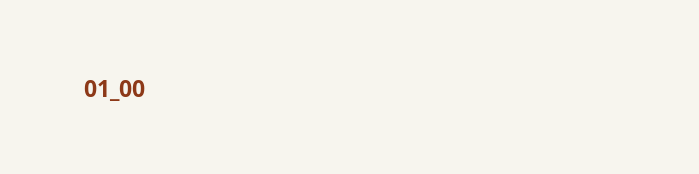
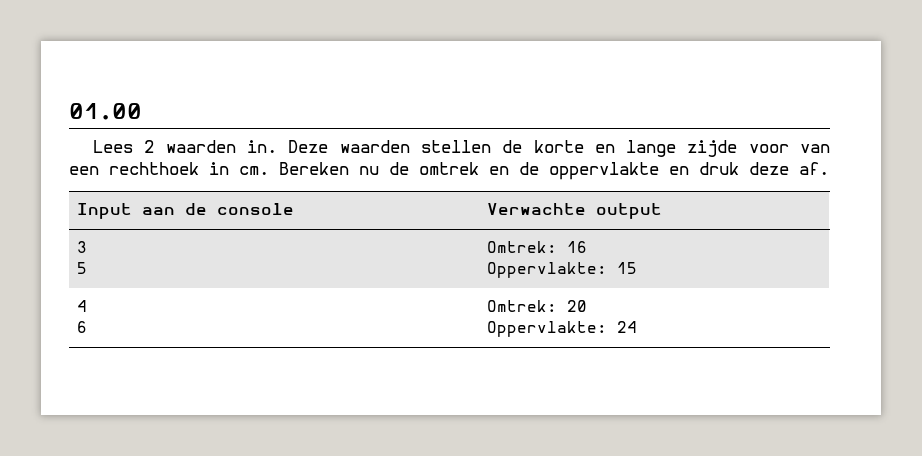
[84,80,145,101] 01_00 -> [69,103,142,120] [93,140,831,157] [69,162,829,180] [76,203,294,219] [486,203,662,219] [76,241,87,253] [76,262,87,274] [486,241,587,253] [486,262,637,278] [76,300,87,312] [76,321,87,333] [486,300,587,312] [486,321,637,337] 01.00 // Lees 2 waarden in. Deze waarden stellen de korte en lange zijde voor van een rechthoek in cm. Bereken nu de omtrek en de oppervlakte en druk deze af. // Input aan de console | Verwachte output // 3 // 5 | Omtrek: 16 // Oppervlakte: 15 // 4 // 6 | Omtrek: 20 // Oppervlakte: 24

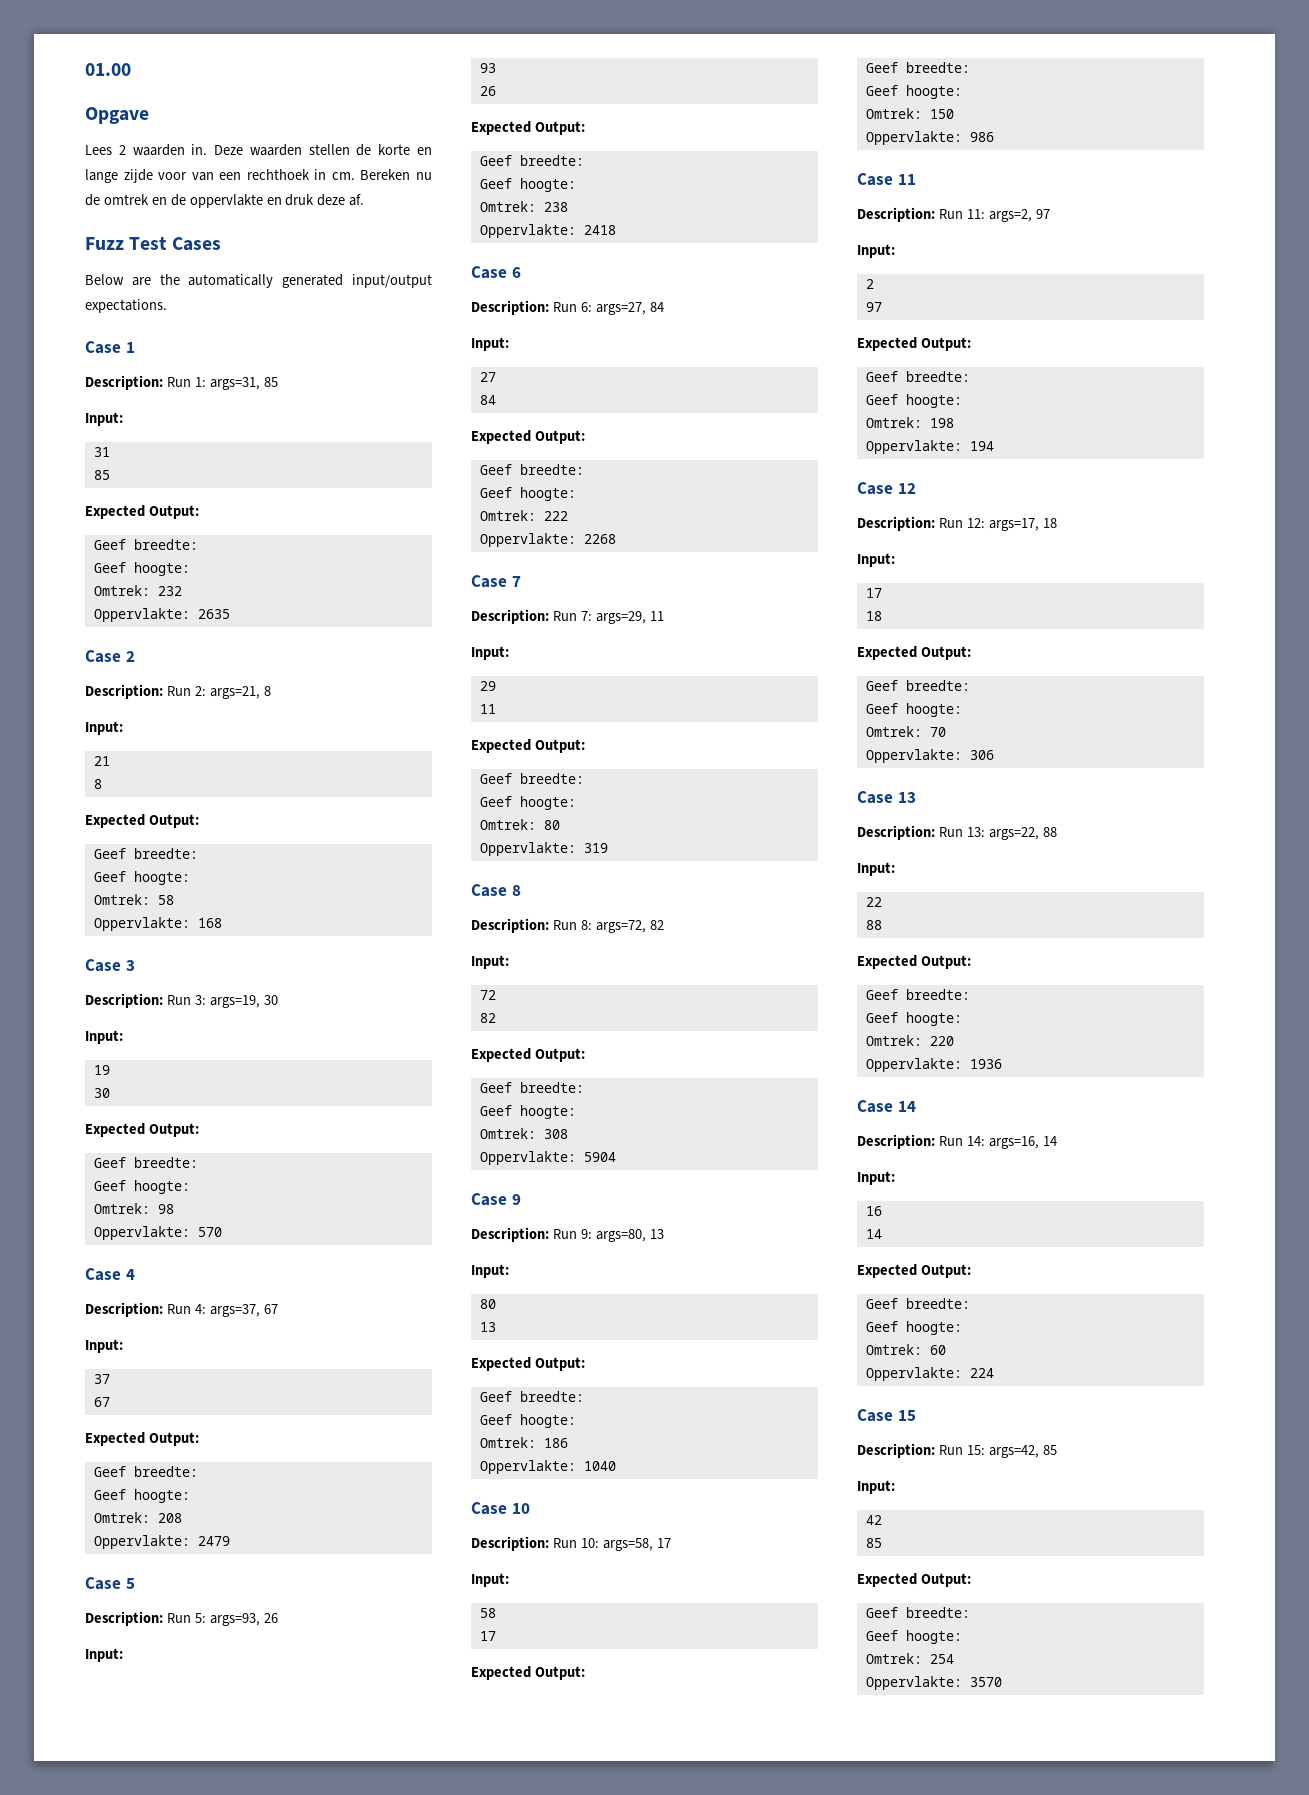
(142, 111) none -> [85,107,149,124] // Opgave
[76,203,294,219] [486,203,662,219] [76,241,87,253] [76,262,87,274] [486,241,587,253] [486,262,637,278] [76,300,87,312] [76,321,87,333] [486,300,587,312] [486,321,637,337] // Input aan de console | Verwachte output // 3 // 5 | Omtrek: 16 // Oppervlakte: 15 // 4 // 6 | Omtrek: 20 // Oppervlakte: 24 -> [85,237,221,251] [85,274,432,288] [85,299,167,313] [85,341,135,354] [85,375,278,390] [85,412,123,426] [93,447,110,457] [93,470,110,480] [85,505,199,519] [93,539,198,550] [93,562,190,576] [93,585,182,596] [93,608,230,622] [85,650,135,663] [85,684,271,699] [85,721,123,735] [93,756,110,766] [93,779,102,789] [85,814,199,828] [93,848,198,859] [93,871,190,885] [93,894,174,905] [93,917,222,931] [85,959,135,972] [85,993,278,1008] [85,1030,123,1044] [93,1065,110,1075] [93,1088,110,1098] [85,1123,199,1137] [93,1157,198,1168] [93,1180,190,1194] [93,1203,174,1214] [93,1226,222,1240] [85,1268,135,1281] [85,1302,278,1317] [85,1339,123,1353] [93,1374,110,1384] [93,1397,110,1407] [85,1432,199,1446] [93,1466,198,1477] [93,1489,190,1503] [93,1512,182,1523] [93,1535,230,1549] [85,1577,135,1590] [85,1611,278,1626] [85,1648,123,1662] [479,63,496,73] [479,86,496,96] [471,121,585,135] [479,155,584,166] [479,178,576,192] [479,201,568,212] [479,224,616,238] [471,266,521,279] [471,300,664,315] [471,337,509,351] [479,372,496,382] [479,395,496,405] [471,430,585,444] [479,464,584,475] [479,487,576,501] [479,510,568,521] [479,533,616,547] [471,575,521,588] [471,609,664,624] [471,646,509,660] [479,681,496,691] [479,704,496,714] [471,739,585,753] [479,773,584,784] [479,796,576,810] [479,819,560,830] [479,842,608,856] [471,884,521,897] [471,918,664,933] [471,955,509,969] [479,990,496,1000] [479,1013,496,1023] [471,1048,585,1062] [479,1082,584,1093] [479,1105,576,1119] [479,1128,568,1139] [479,1151,616,1165] [471,1193,521,1206] [471,1227,664,1242] [471,1264,509,1278] [479,1299,496,1309] [479,1322,496,1332] [471,1357,585,1371] [479,1391,584,1402] [479,1414,576,1428] [479,1437,568,1448] [479,1460,616,1474] [471,1502,530,1515] [471,1536,671,1551] [471,1573,509,1587] [479,1608,496,1618] [479,1631,496,1641] [471,1666,585,1680] [865,62,970,73] [865,85,962,99] [865,108,954,119] [865,131,994,145] [857,173,916,186] [857,207,1050,222] [857,244,895,258] [865,279,874,289] [865,302,882,312] [857,337,971,351] [865,371,970,382] [865,394,962,408] [865,417,954,428] [865,440,994,454] [857,482,916,495] [857,516,1057,531] [857,553,895,567] [865,588,882,598] [865,611,882,621] [857,646,971,660] [865,680,970,691] [865,703,962,717] [865,726,946,737] [865,749,994,763] [857,791,916,804] [857,825,1057,840] [857,862,895,876] [865,897,882,907] [865,920,882,930] [857,955,971,969] [865,989,970,1000] [865,1012,962,1026] [865,1035,954,1046] [865,1058,1002,1072] [857,1100,916,1113] [857,1134,1057,1149] [857,1171,895,1185] [865,1206,882,1216] [865,1229,882,1239] [857,1264,971,1278] [865,1298,970,1309] [865,1321,962,1335] [865,1344,946,1355] [865,1367,994,1381] [857,1409,916,1422] [857,1443,1057,1458] [857,1480,895,1494] [865,1515,882,1525] [865,1538,882,1548] [857,1573,971,1587] [865,1607,970,1618] [865,1630,962,1644] [865,1653,954,1664] [865,1676,1002,1690] // Fuzz Test Cases // Below are the automatically generated input/output expectations. // Case 1 // Description: Run 1: args=31, 85 // Input: // 31 // 85 // Expected Output: // Geef breedte: // Geef hoogte: // Omtrek: 232 // Oppervlakte: 2635 // Case 2 // Description: Run 2: args=21, 8 // Input: // 21 // 8 // Expected Output: // Geef breedte: // Geef hoogte: // Omtrek: 58 // Oppervlakte: 168 // Case 3 // Description: Run 3: args=19, 30 // Input: // 19 // 30 // Expected Output: // Geef breedte: // Geef hoogte: // Omtrek: 98 // Oppervlakte: 570 // Case 4 // Description: Run 4: args=37, 67 // Input: // 37 // 67 // Expected Output: // Geef breedte: // Geef hoogte: // Omtrek: 208 // Oppervlakte: 2479 // Case 5 // Description: Run 5: args=93, 26 // Input: // 93 // 26 // Expected Output: // Geef breedte: // Geef hoogte: // Omtrek: 238 // Oppervlakte: 2418 // Case 6 // Description: Run 6: args=27, 84 // Input: // 27 // 84 // Expected Output: // Geef breedte: // Geef hoogte: // Omtrek: 222 // Oppervlakte: 2268 // Case 7 // Description: Run 7: args=29, 11 // Input: // 29 // 11 // Expected Output: // Geef breedte: // Geef hoogte: // Omtrek: 80 // Oppervlakte: 319 // Case 8 // Description: Run 8: args=72, 82 // Input: // 72 // 82 // Expected Output: // Geef breedte: // Geef hoogte: // Omtrek: 308 // Oppervlakte: 5904 // Case 9 // Description: Run 9: args=80, 13 // Input: // 80 // 13 // Expected Output: // Geef breedte: // Geef hoogte: // Omtrek: 186 // Oppervlakte: 1040 // Case 10 // Description: Run 10: args=58, 17 // Input: // 58 // 17 // Expected Output: // Geef breedte: // Geef hoogte: // Omtrek: 150 // Oppervlakte: 986 // Case 11 // Description: Run 11: args=2, 97 // Input: // 2 // 97 // Expected Output: // Geef breedte: // Geef hoogte: // Omtrek: 198 // Oppervlakte: 194 // Case 12 // Description: Run 12: args=17, 18 // Input: // 17 // 18 // Expected Output: // Geef breedte: // Geef hoogte: // Omtrek: 70 // Oppervlakte: 306 // Case 13 // Description: Run 13: args=22, 88 // Input: // 22 // 88 // Expected Output: // Geef breedte: // Geef hoogte: // Omtrek: 220 // Oppervlakte: 1936 // Case 14 // Description: Run 14: args=16, 14 // Input: // 16 // 14 // Expected Output: // Geef breedte: // Geef hoogte: // Omtrek: 60 // Oppervlakte: 224 // Case 15 // Description: Run 15: args=42, 85 // Input: // 42 // 85 // Expected Output: // Geef breedte: // Geef hoogte: // Omtrek: 254 // Oppervlakte: 3570

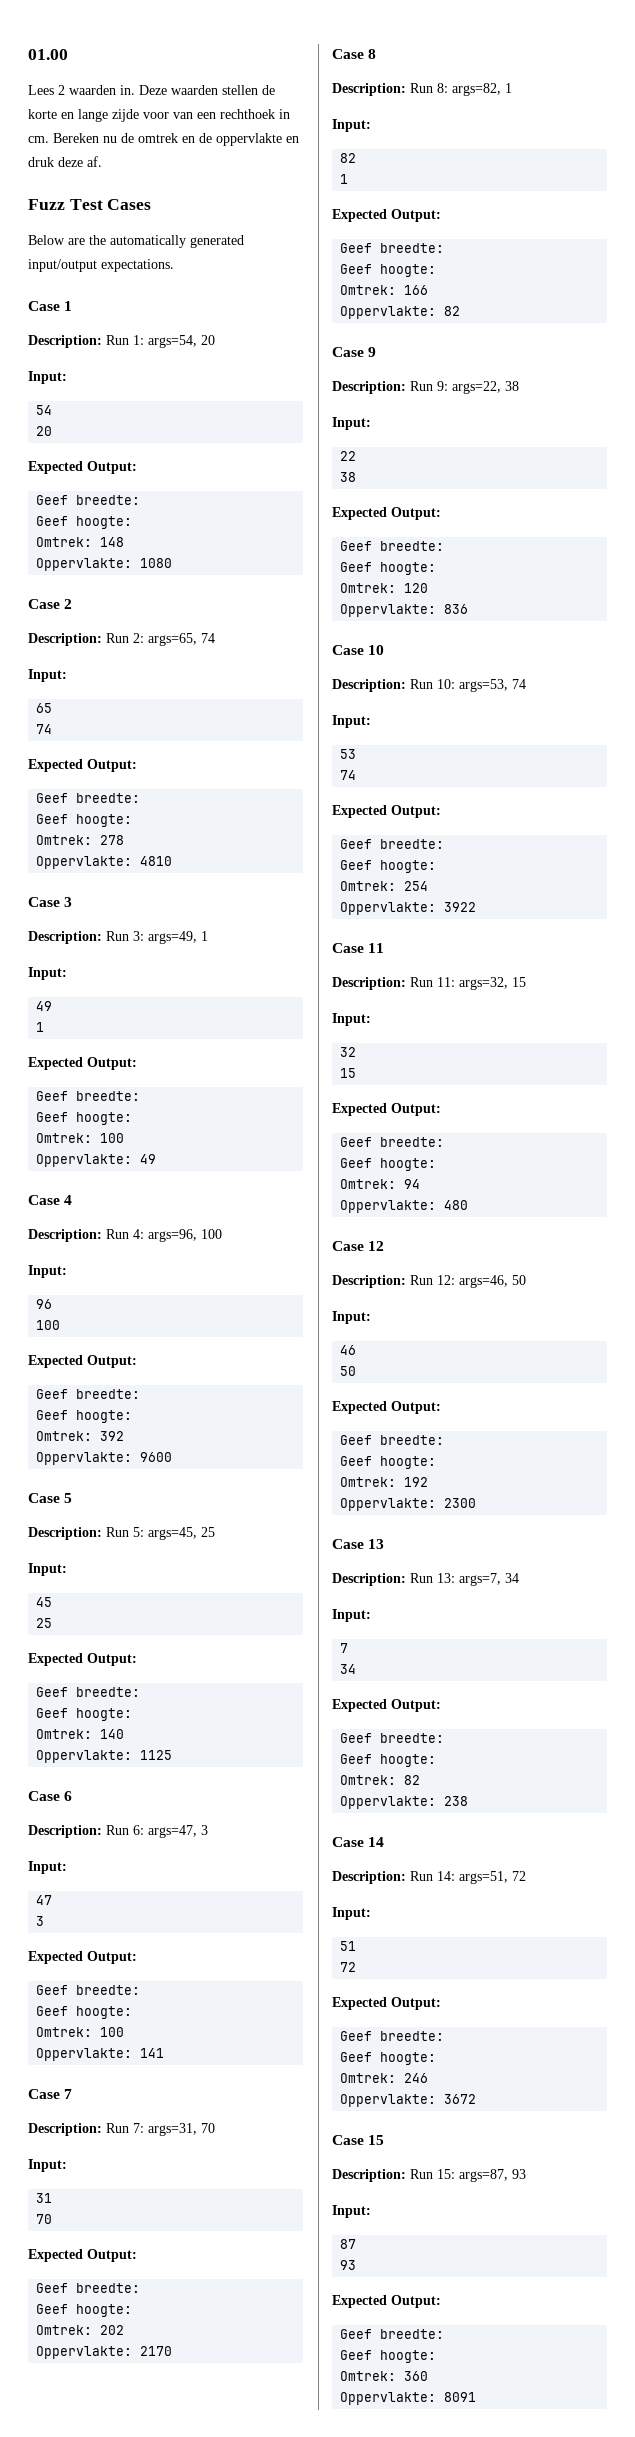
[85,107,149,124] // Opgave -> (68, 54) none
[209,377,278,390] [85,412,123,426] [93,447,110,457] [93,470,110,480] [85,505,199,519] [93,539,198,550] [93,562,190,576] [93,585,182,596] [93,608,230,622] args=31, 85 // Input: // 31 // 85 // Expected Output: // Geef breedte: // Geef hoogte: // Omtrek: 232 // Oppervlakte: 2635 -> [148,335,215,348] [28,371,67,384] [36,405,53,415] [36,426,53,436] [28,461,137,474] [36,495,141,505] [36,516,133,529] [36,537,125,547] [36,558,173,571] args=54, 20 // Input: // 54 // 20 // Expected Output: // Geef breedte: // Geef hoogte: // Omtrek: 148 // Oppervlakte: 1080
[209,686,271,699] [85,721,123,735] [93,756,110,766] [93,779,102,789] [85,814,199,828] [93,848,198,859] [93,871,190,885] [93,894,174,905] [93,917,222,931] args=21, 8 // Input: // 21 // 8 // Expected Output: // Geef breedte: // Geef hoogte: // Omtrek: 58 // Oppervlakte: 168 -> [148,633,215,646] [28,669,67,682] [36,703,53,713] [36,724,53,734] [28,759,137,772] [36,793,141,803] [36,814,133,827] [36,835,125,845] [36,856,173,869] args=65, 74 // Input: // 65 // 74 // Expected Output: // Geef breedte: // Geef hoogte: // Omtrek: 278 // Oppervlakte: 4810
[209,995,278,1008] [85,1030,123,1044] [93,1065,110,1075] [93,1088,110,1098] [85,1123,199,1137] [93,1157,198,1168] [93,1180,190,1194] [93,1203,174,1214] [93,1226,222,1240] args=19, 30 // Input: // 19 // 30 // Expected Output: // Geef breedte: // Geef hoogte: // Omtrek: 98 // Oppervlakte: 570 -> [148,931,208,944] [28,967,67,980] [36,1001,53,1011] [36,1022,45,1032] [28,1057,137,1070] [36,1091,141,1101] [36,1112,133,1125] [36,1133,125,1143] [36,1154,157,1167] args=49, 1 // Input: // 49 // 1 // Expected Output: // Geef breedte: // Geef hoogte: // Omtrek: 100 // Oppervlakte: 49
[209,1304,278,1317] [85,1339,123,1353] [93,1374,110,1384] [93,1397,110,1407] [85,1432,199,1446] [93,1466,198,1477] [93,1489,190,1503] [93,1512,182,1523] [93,1535,230,1549] args=37, 67 // Input: // 37 // 67 // Expected Output: // Geef breedte: // Geef hoogte: // Omtrek: 208 // Oppervlakte: 2479 -> [148,1229,222,1242] [28,1265,67,1278] [36,1299,53,1309] [36,1320,61,1330] [28,1355,137,1368] [36,1389,141,1399] [36,1410,133,1423] [36,1431,125,1441] [36,1452,173,1465] args=96, 100 // Input: // 96 // 100 // Expected Output: // Geef breedte: // Geef hoogte: // Omtrek: 392 // Oppervlakte: 9600
[209,1613,278,1626] [85,1648,123,1662] [479,63,496,73] [479,86,496,96] [471,121,585,135] [479,155,584,166] [479,178,576,192] [479,201,568,212] [479,224,616,238] args=93, 26 // Input: // 93 // 26 // Expected Output: // Geef breedte: // Geef hoogte: // Omtrek: 238 // Oppervlakte: 2418 -> [148,1527,215,1540] [28,1563,67,1576] [36,1597,53,1607] [36,1618,53,1628] [28,1653,137,1666] [36,1687,141,1697] [36,1708,133,1721] [36,1729,125,1739] [36,1750,173,1763] args=45, 25 // Input: // 45 // 25 // Expected Output: // Geef breedte: // Geef hoogte: // Omtrek: 140 // Oppervlakte: 1125
[595,302,664,315] [471,337,509,351] [479,372,496,382] [479,395,496,405] [471,430,585,444] [479,464,584,475] [479,487,576,501] [479,510,568,521] [479,533,616,547] args=27, 84 // Input: // 27 // 84 // Expected Output: // Geef breedte: // Geef hoogte: // Omtrek: 222 // Oppervlakte: 2268 -> [148,1825,208,1838] [28,1861,67,1874] [36,1895,53,1905] [36,1916,45,1926] [28,1951,137,1964] [36,1985,141,1995] [36,2006,133,2019] [36,2027,125,2037] [36,2048,165,2061] args=47, 3 // Input: // 47 // 3 // Expected Output: // Geef breedte: // Geef hoogte: // Omtrek: 100 // Oppervlakte: 141
[595,611,664,624] [471,646,509,660] [479,681,496,691] [479,704,496,714] [471,739,585,753] [479,773,584,784] [479,796,576,810] [479,819,560,830] [479,842,608,856] args=29, 11 // Input: // 29 // 11 // Expected Output: // Geef breedte: // Geef hoogte: // Omtrek: 80 // Oppervlakte: 319 -> [148,2123,215,2136] [28,2159,67,2172] [36,2193,53,2203] [36,2214,53,2224] [28,2249,137,2262] [36,2283,141,2293] [36,2304,133,2317] [36,2325,125,2335] [36,2346,173,2359] args=31, 70 // Input: // 31 // 70 // Expected Output: // Geef breedte: // Geef hoogte: // Omtrek: 202 // Oppervlakte: 2170
[595,920,664,933] [471,955,509,969] [479,990,496,1000] [479,1013,496,1023] [471,1048,585,1062] [479,1082,584,1093] [479,1105,576,1119] [479,1128,568,1139] [479,1151,616,1165] args=72, 82 // Input: // 72 // 82 // Expected Output: // Geef breedte: // Geef hoogte: // Omtrek: 308 // Oppervlakte: 5904 -> [452,83,512,96] [332,119,371,132] [340,153,357,163] [340,174,349,184] [332,209,441,222] [340,243,445,253] [340,264,437,277] [340,285,429,295] [340,306,461,319] args=82, 1 // Input: // 82 // 1 // Expected Output: // Geef breedte: // Geef hoogte: // Omtrek: 166 // Oppervlakte: 82
[595,1229,664,1242] [471,1264,509,1278] [479,1299,496,1309] [479,1322,496,1332] [471,1357,585,1371] [479,1391,584,1402] [479,1414,576,1428] [479,1437,568,1448] [479,1460,616,1474] args=80, 13 // Input: // 80 // 13 // Expected Output: // Geef breedte: // Geef hoogte: // Omtrek: 186 // Oppervlakte: 1040 -> [452,381,519,394] [332,417,371,430] [340,451,357,461] [340,472,357,482] [332,507,441,520] [340,541,445,551] [340,562,437,575] [340,583,429,593] [340,604,469,617] args=22, 38 // Input: // 22 // 38 // Expected Output: // Geef breedte: // Geef hoogte: // Omtrek: 120 // Oppervlakte: 836
[602,1538,671,1551] [471,1573,509,1587] [479,1608,496,1618] [479,1631,496,1641] [471,1666,585,1680] [865,62,970,73] [865,85,962,99] [865,108,954,119] [865,131,994,145] [857,173,916,186] [857,207,1050,222] [857,244,895,258] [865,279,874,289] [865,302,882,312] [857,337,971,351] [865,371,970,382] [865,394,962,408] [865,417,954,428] [865,440,994,454] [857,482,916,495] [857,516,1057,531] [857,553,895,567] [865,588,882,598] [865,611,882,621] [857,646,971,660] [865,680,970,691] [865,703,962,717] [865,726,946,737] [865,749,994,763] [857,791,916,804] [857,825,1057,840] [857,862,895,876] [865,897,882,907] [865,920,882,930] [857,955,971,969] [865,989,970,1000] [865,1012,962,1026] [865,1035,954,1046] [865,1058,1002,1072] [857,1100,916,1113] [857,1134,1057,1149] [857,1171,895,1185] [865,1206,882,1216] [865,1229,882,1239] [857,1264,971,1278] [865,1298,970,1309] [865,1321,962,1335] [865,1344,946,1355] [865,1367,994,1381] [857,1409,916,1422] [857,1443,1057,1458] [857,1480,895,1494] [865,1515,882,1525] [865,1538,882,1548] args=58, 17 // Input: // 58 // 17 // Expected Output: // Geef breedte: // Geef hoogte: // Omtrek: 150 // Oppervlakte: 986 // Case 11 // Description: Run 11: args=2, 97 // Input: // 2 // 97 // Expected Output: // Geef breedte: // Geef hoogte: // Omtrek: 198 // Oppervlakte: 194 // Case 12 // Description: Run 12: args=17, 18 // Input: // 17 // 18 // Expected Output: // Geef breedte: // Geef hoogte: // Omtrek: 70 // Oppervlakte: 306 // Case 13 // Description: Run 13: args=22, 88 // Input: // 22 // 88 // Expected Output: // Geef breedte: // Geef hoogte: // Omtrek: 220 // Oppervlakte: 1936 // Case 14 // Description: Run 14: args=16, 14 // Input: // 16 // 14 // Expected Output: // Geef breedte: // Geef hoogte: // Omtrek: 60 // Oppervlakte: 224 // Case 15 // Description: Run 15: args=42, 85 // Input: // 42 // 85 -> [459,679,526,692] [332,715,371,728] [340,749,357,759] [340,770,357,780] args=53, 74 // Input: // 53 // 74
[969,1677,1002,1687] 3570 -> [444,902,477,912] [332,943,385,953] [332,977,526,990] [332,1013,371,1026] [340,1047,357,1057] [340,1068,357,1078] [332,1103,441,1116] [340,1137,445,1147] [340,1158,437,1171] [340,1179,421,1189] [340,1200,469,1213] [332,1241,385,1251] [332,1275,526,1288] [332,1311,371,1324] [340,1345,357,1355] [340,1366,357,1376] [332,1401,441,1414] [340,1435,445,1445] [340,1456,437,1469] [340,1477,429,1487] [340,1498,477,1511] [332,1539,385,1549] [332,1573,519,1586] [332,1609,371,1622] [340,1643,349,1653] [340,1664,357,1674] [332,1699,441,1712] [340,1733,445,1743] [340,1754,437,1767] [340,1775,421,1785] [340,1796,469,1809] [332,1837,385,1847] [332,1871,526,1884] [332,1907,371,1920] [340,1941,357,1951] [340,1962,357,1972] [332,1997,441,2010] [340,2031,445,2041] [340,2052,437,2065] [340,2073,429,2083] [340,2094,477,2107] [332,2135,385,2145] [332,2169,526,2182] [332,2205,371,2218] [340,2239,357,2249] [340,2260,357,2270] [332,2295,441,2308] [340,2329,445,2339] [340,2350,437,2363] [340,2371,429,2381] [340,2392,477,2405] 3922 // Case 11 // Description: Run 11: args=32, 15 // Input: // 32 // 15 // Expected Output: // Geef breedte: // Geef hoogte: // Omtrek: 94 // Oppervlakte: 480 // Case 12 // Description: Run 12: args=46, 50 // Input: // 46 // 50 // Expected Output: // Geef breedte: // Geef hoogte: // Omtrek: 192 // Oppervlakte: 2300 // Case 13 // Description: Run 13: args=7, 34 // Input: // 7 // 34 // Expected Output: // Geef breedte: // Geef hoogte: // Omtrek: 82 // Oppervlakte: 238 // Case 14 // Description: Run 14: args=51, 72 // Input: // 51 // 72 // Expected Output: // Geef breedte: // Geef hoogte: // Omtrek: 246 // Oppervlakte: 3672 // Case 15 // Description: Run 15: args=87, 93 // Input: // 87 // 93 // Expected Output: // Geef breedte: // Geef hoogte: // Omtrek: 360 // Oppervlakte: 8091

